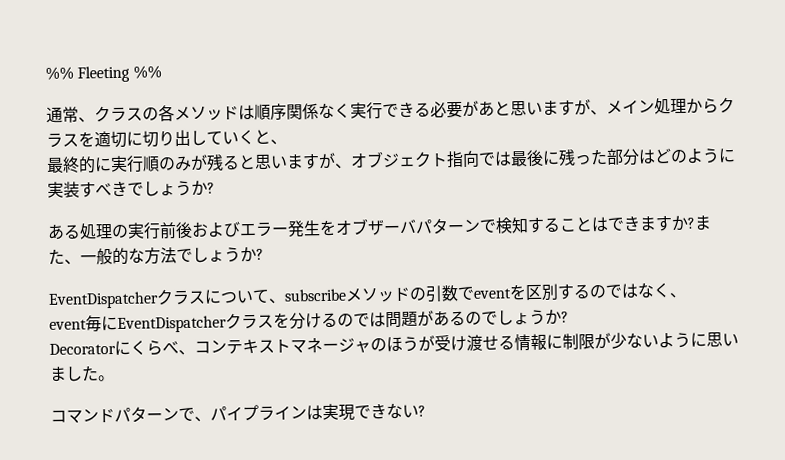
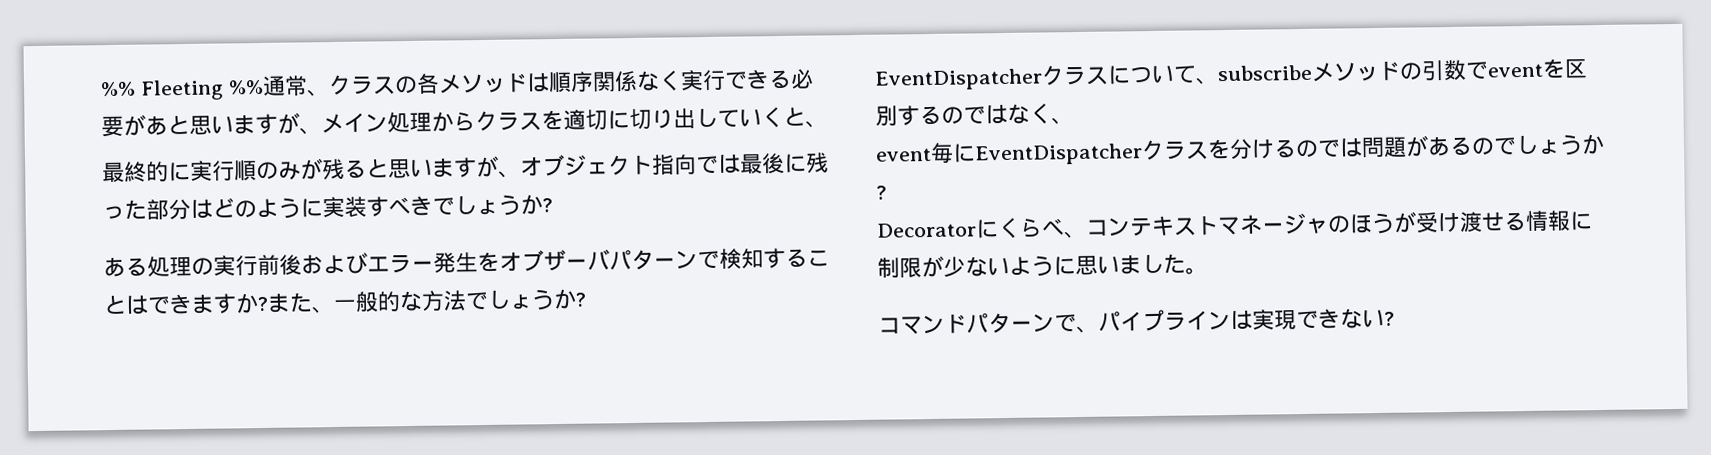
(162, 72) // -> (264, 87) none

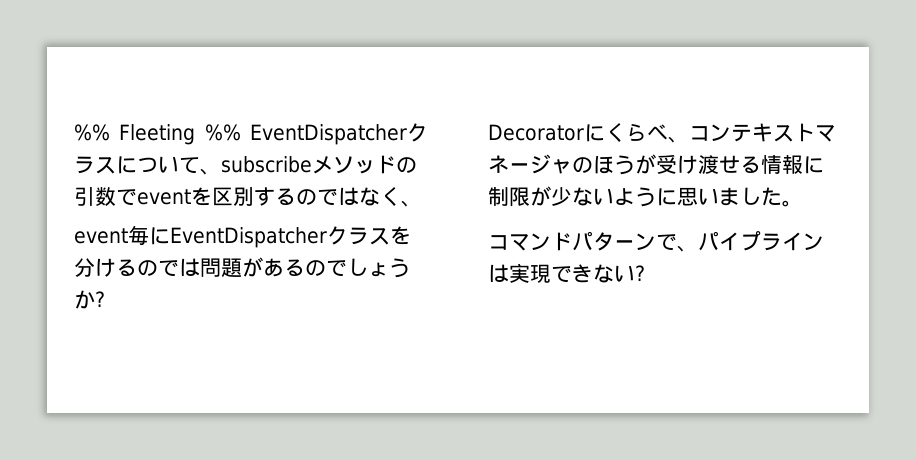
[261,68,814,97] [101,106,828,138] [102,152,829,183] [102,194,553,220] [103,247,830,278] [103,288,587,315] 通常、クラスの各メソッドは順序関係なく実行できる必要があと思いますが、メイン処理からクラスを適切に切り出していくと、 // 最終的に実行順のみが残ると思いますが、オブジェクト指向では最後に残った部分はどのように実装すべきでしょうか? // ある処理の実行前後およびエラー発生をオブザーバパターンで検知することはできますか?また、一般的な方法でしょうか? // -> (241, 132) none

